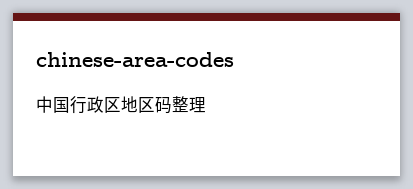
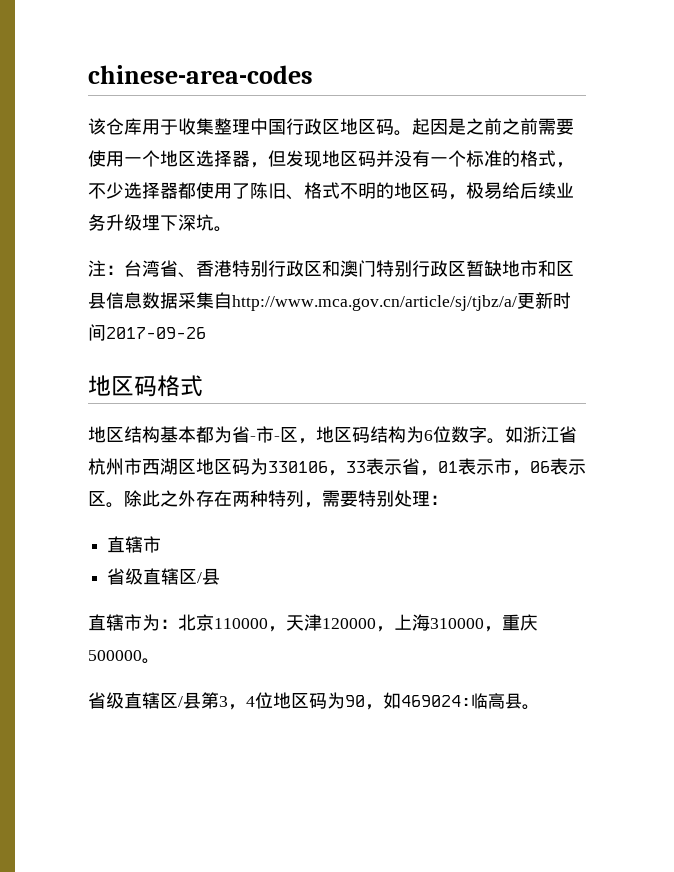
[36,96,206,114] 中国行政区地区码整理 -> [88,118,574,136] [88,150,574,168] [88,182,574,200] [88,214,232,232] [88,260,574,278] [88,292,571,311] [88,324,206,341] [88,375,203,397] [88,426,577,444] [88,458,586,476] [88,490,448,508] [107,536,162,553] [107,568,221,585] [88,614,538,632] [88,650,160,664] [88,692,540,710] 该仓库用于收集整理中国行政区地区码。起因是之前之前需要使用一个地区选择器，但发现地区码并没有一个标准的格式，不少选择器都使用了陈旧、格式不明的地区码，极易给后续业务升级埋下深坑。 // 注：台湾省、香港特别行政区和澳门特别行政区暂缺地市和区县信息数据采集自http://www.mca.gov.cn/article/sj/tjbz/a/更新时间2017-09-26 // 地区码格式 // 地区结构基本都为省-市-区，地区码结构为6位数字。如浙江省杭州市西湖区地区码为330106，33表示省，01表示市，06表示区。除此之外存在两种特列，需要特别处理： // 直辖市 // 省级直辖区/县 // 直辖市为：北京110000，天津120000，上海310000，重庆500000。 // 省级直辖区/县第3，4位地区码为90，如469024:临高县。

